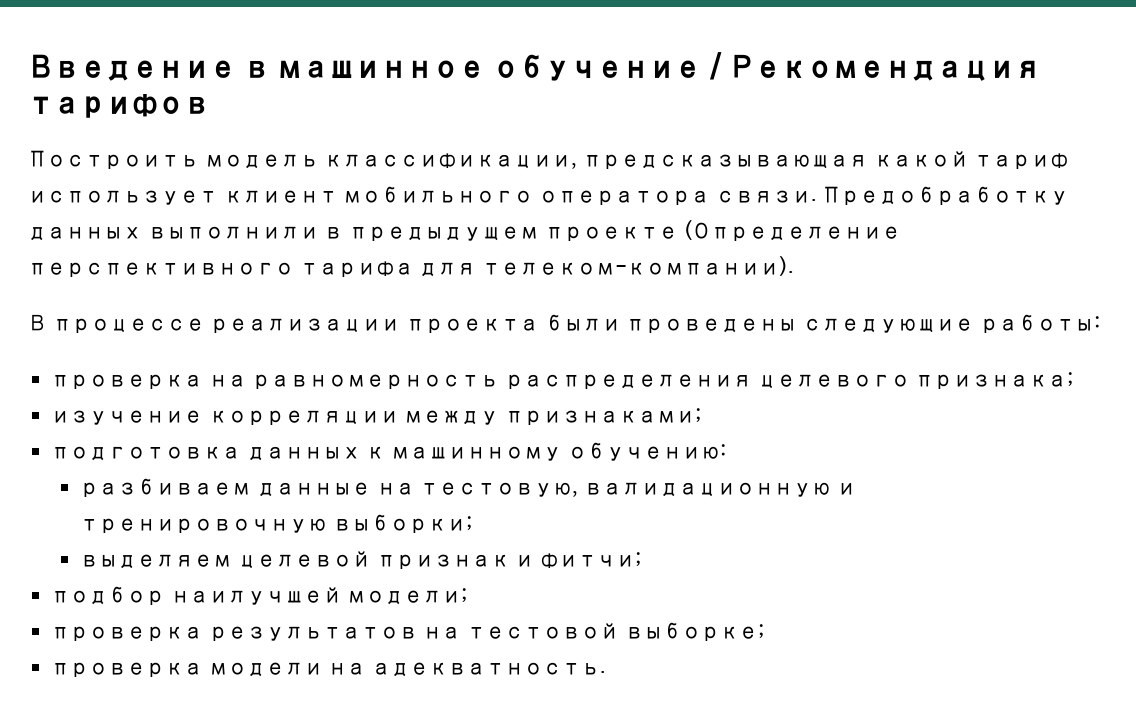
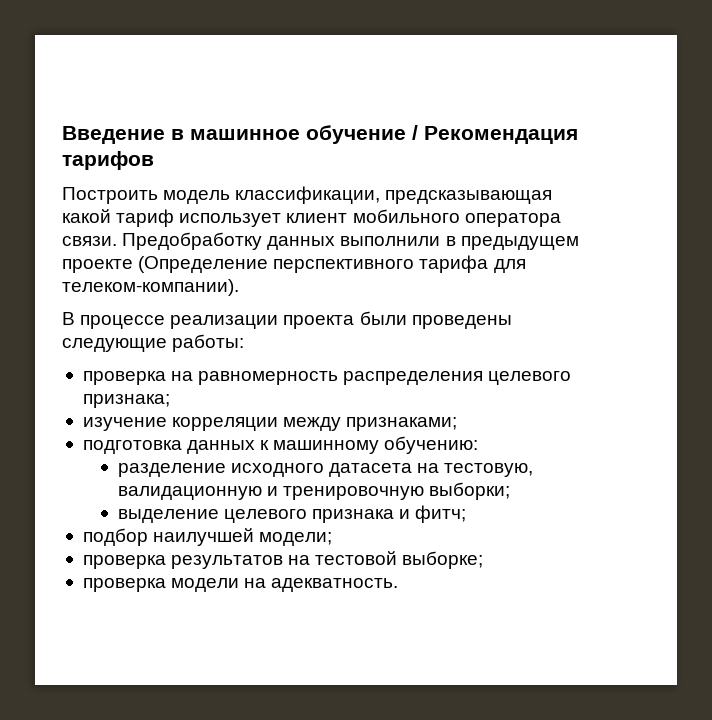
[80,478,371,497] разбиваем данные -> [117,463,412,477] разделение исходного датасета
[80,551,641,569] выделяем целевой признак и фитчи; -> [117,505,467,523] выделение целевого признака и фитч;

